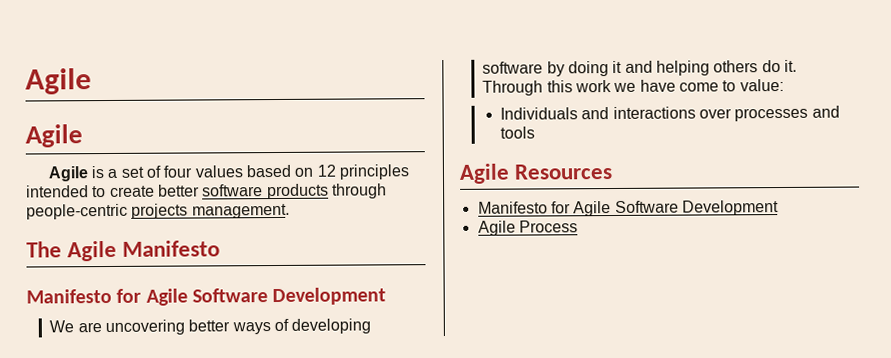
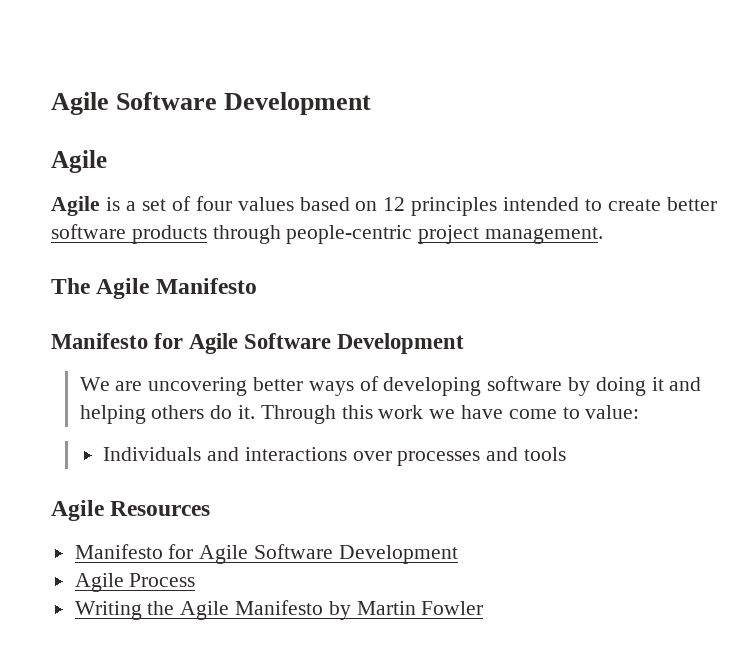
[25,68,92,95] Agile -> [51,92,372,115] Agile Software Development
[131,203,189,219] projects -> [418,225,480,244] project
(578, 226) none -> [74,600,484,620] // Writing the Agile Manifesto by Martin Fowler

